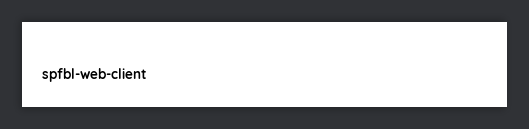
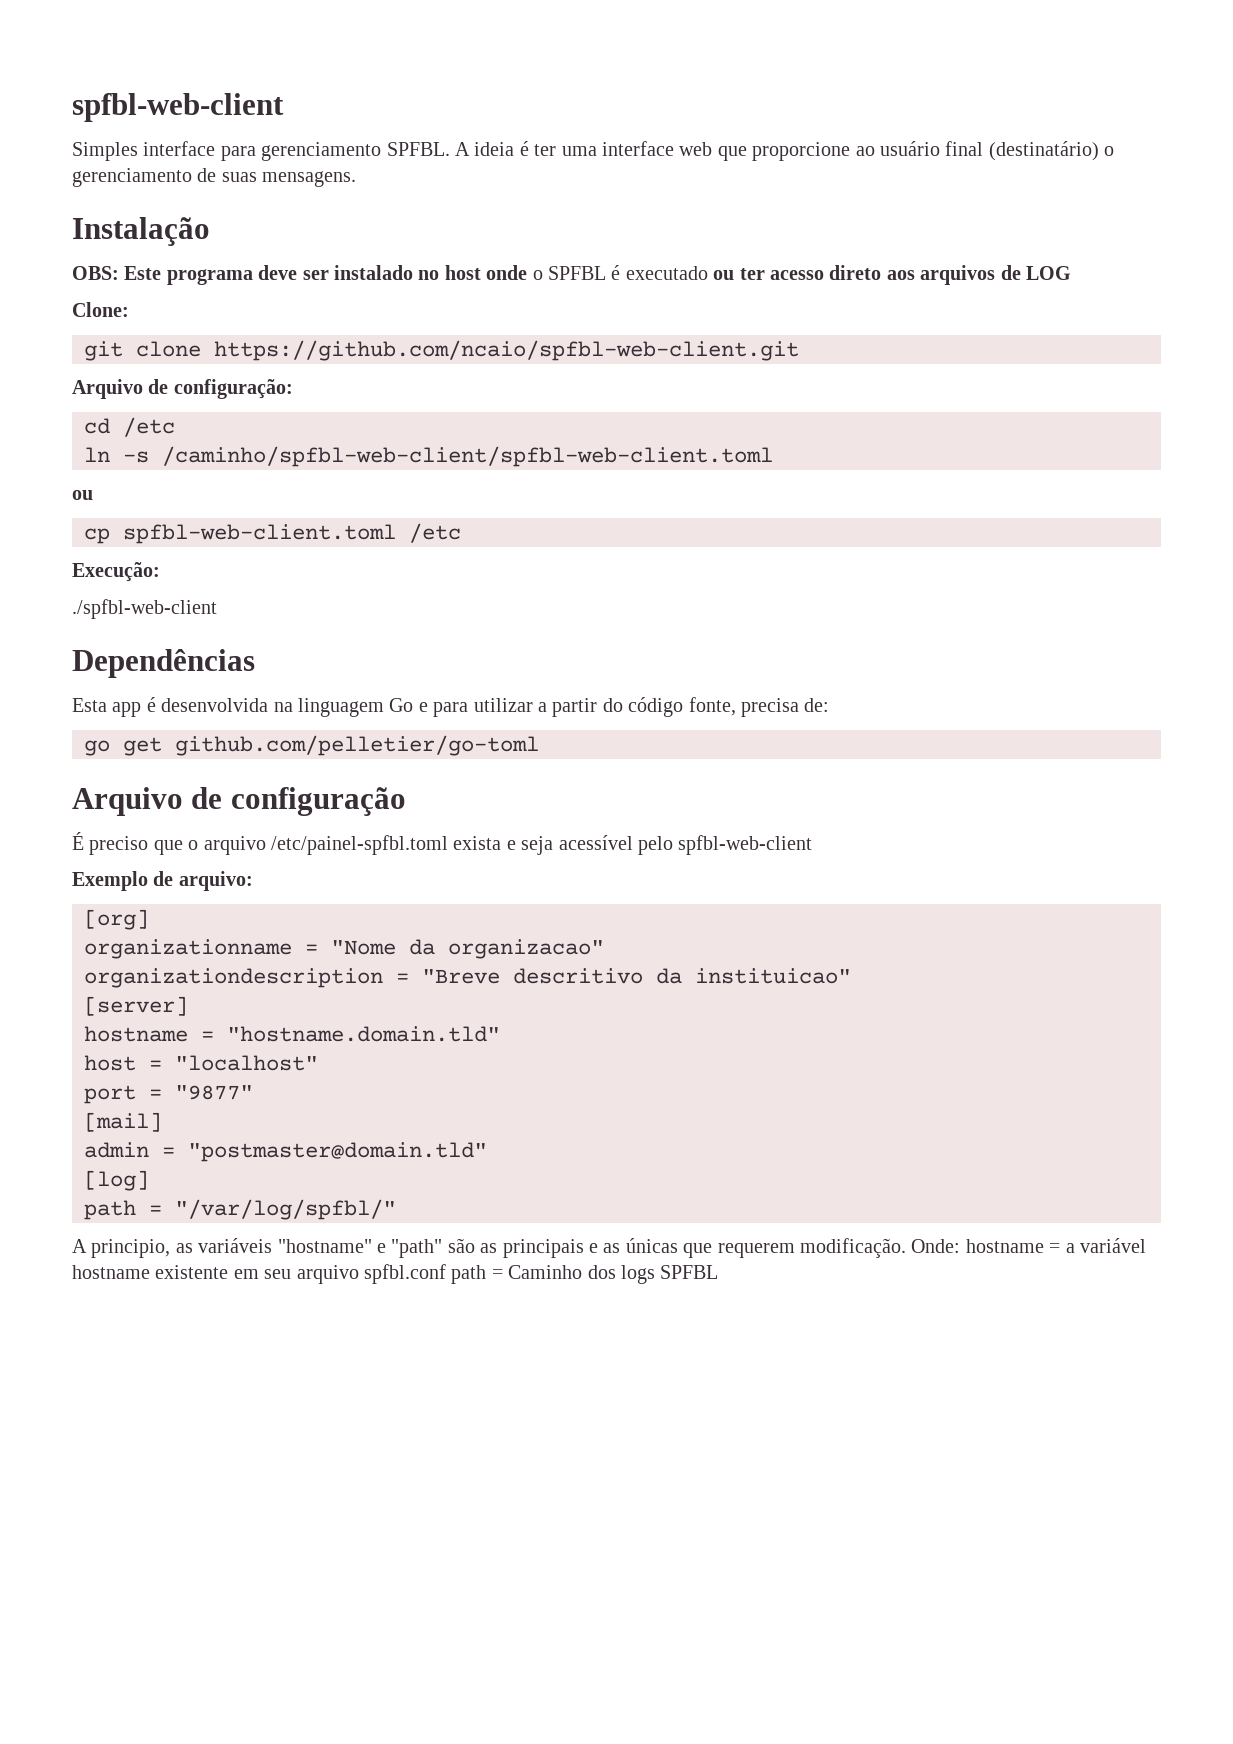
[42,68,147,82] spfbl-web-client -> [72,93,284,122] [72,141,1115,161] [72,168,357,187] [72,217,210,246] [72,265,1071,285] [72,302,129,317] [84,340,799,361] [72,379,293,399] [84,417,175,437] [84,446,773,467] [72,490,93,500] [84,523,461,544] [72,562,160,582] [72,599,217,619] [72,649,255,678] [72,697,830,717] [84,735,539,756] [72,787,406,816] [72,832,813,855] [72,871,253,891] [84,909,149,930] [84,939,604,959] [84,968,851,988] [84,996,188,1016] [84,1026,500,1042] [84,1055,318,1071] [84,1085,253,1104] [84,1112,162,1132] [84,1142,487,1162] [84,1170,149,1191] [84,1199,396,1220] [72,1238,1146,1258] [72,1264,719,1284] spfbl-web-client // Simples interface para gerenciamento SPFBL. A ideia é ter uma interface web que proporcione ao usuário final (destinatário) o gerenciamento de suas mensagens. // Instalação // OBS: Este programa deve ser instalado no host onde o SPFBL é executado ou ter acesso direto aos arquivos de LOG // Clone: // git clone https://github.com/ncaio/spfbl-web-client.git // Arquivo de configuração: // cd /etc // ln -s /caminho/spfbl-web-client/spfbl-web-client.toml // ou // cp spfbl-web-client.toml /etc // Execução: // ./spfbl-web-client // Dependências // Esta app é desenvolvida na linguagem Go e para utilizar a partir do código fonte, precisa de: // go get github.com/pelletier/go-toml // Arquivo de configuração // É preciso que o arquivo /etc/painel-spfbl.toml exista e seja acessível pelo spfbl-web-client // Exemplo de arquivo: // [org] // organizationname = "Nome da organizacao" // organizationdescription = "Breve descritivo da instituicao" // [server] // hostname = "hostname.domain.tld" // host = "localhost" // port = "9877" // [mail] // admin = "postmaster@domain.tld" // [log] // path = "/var/log/spfbl/" // A principio, as variáveis "hostname" e "path" são as principais e as únicas que requerem modificação. Onde: hostname = a variável hostname existente em seu arquivo spfbl.conf path = Caminho dos logs SPFBL

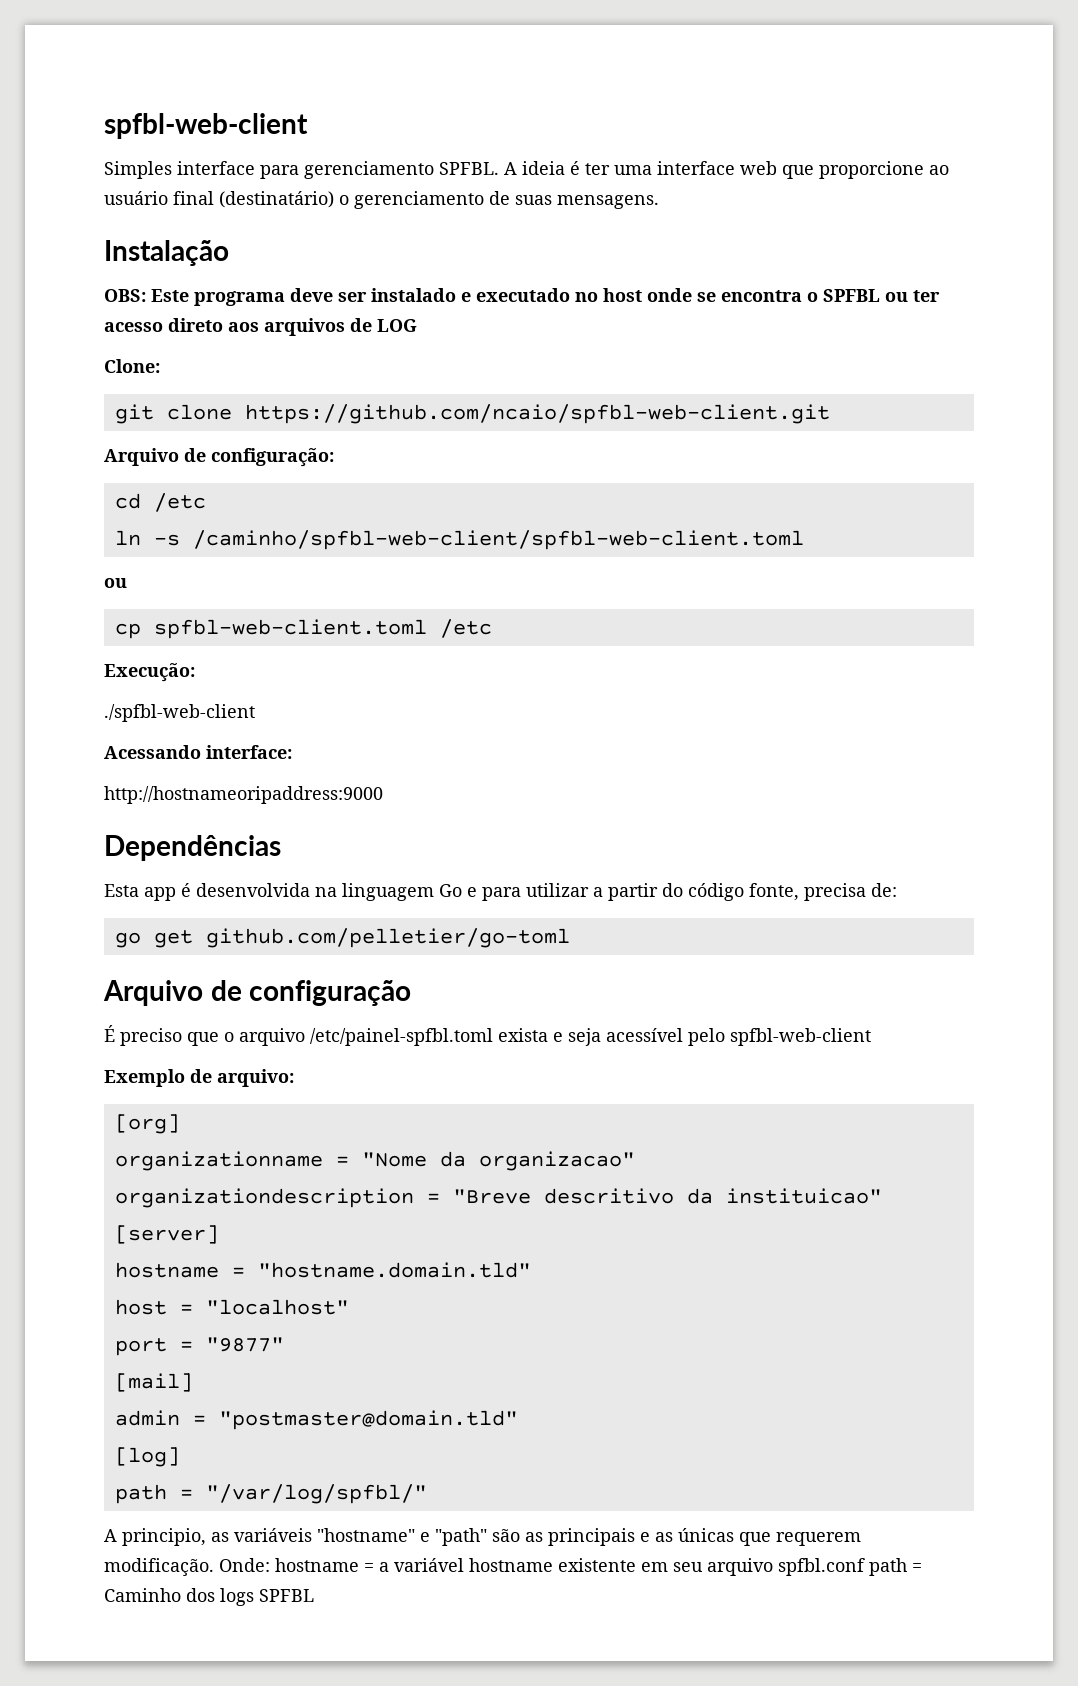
(413, 272) none -> [461,288,570,302] e executado
[532,265,708,280] o SPFBL é executado -> [697,289,880,302] se encontra o SPFBL
(217, 609) none -> [104,745,292,759] [104,786,383,804] // Acessando interface: // http://hostnameoripaddress:9000

